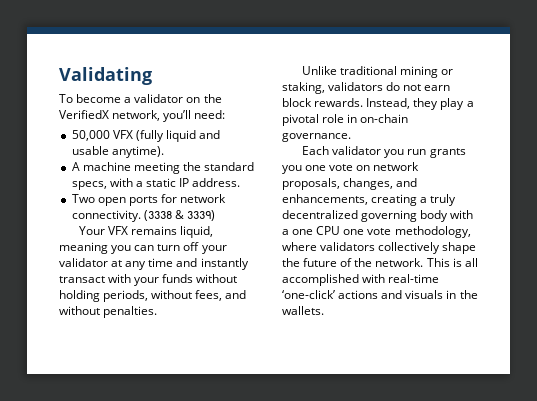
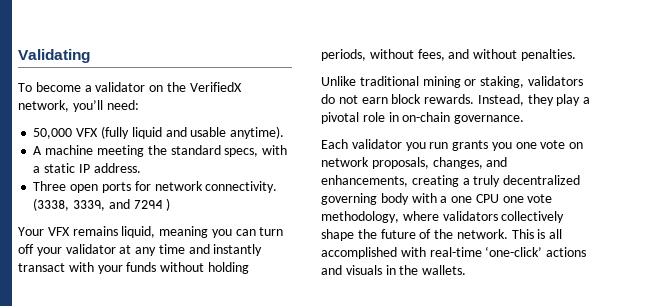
[71,194,95,203] Two -> [33,181,67,191] Three
[143,210,215,221] (3338 & 3339) -> [33,198,170,211] (3338, 3339, and 7294 )

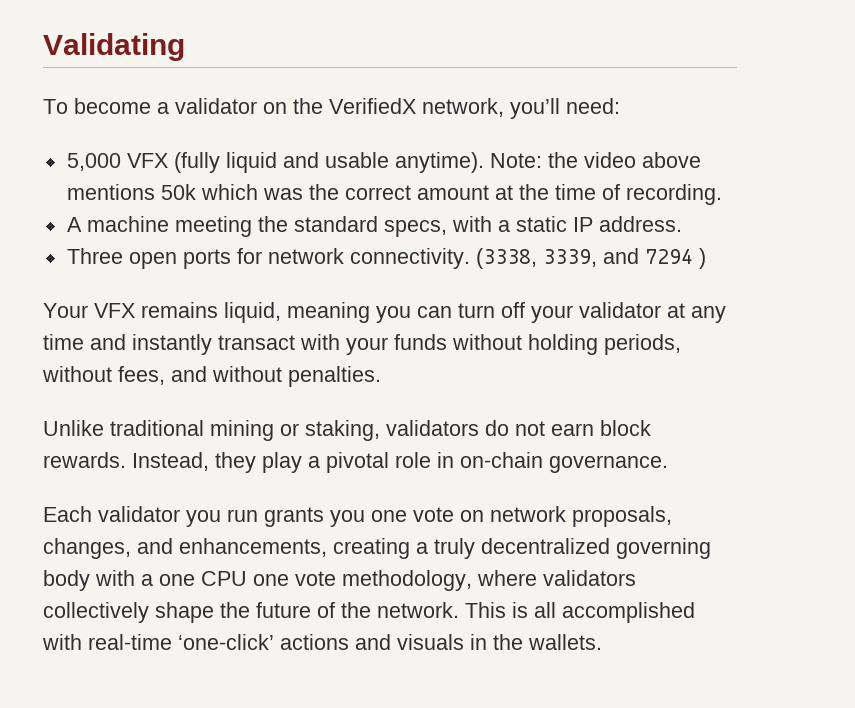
[33,128,73,139] 50,000 -> [66,153,121,171] 5,000
(285, 132) none -> [489,152,701,168] [66,184,722,205] Note: the video above mentions 50k which was the correct amount at the time of recording.

